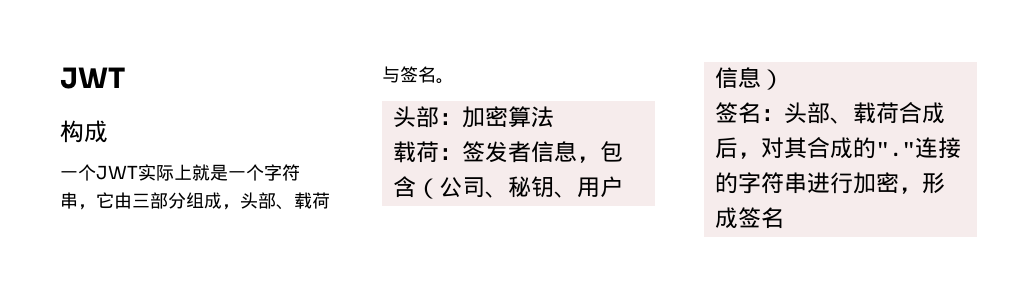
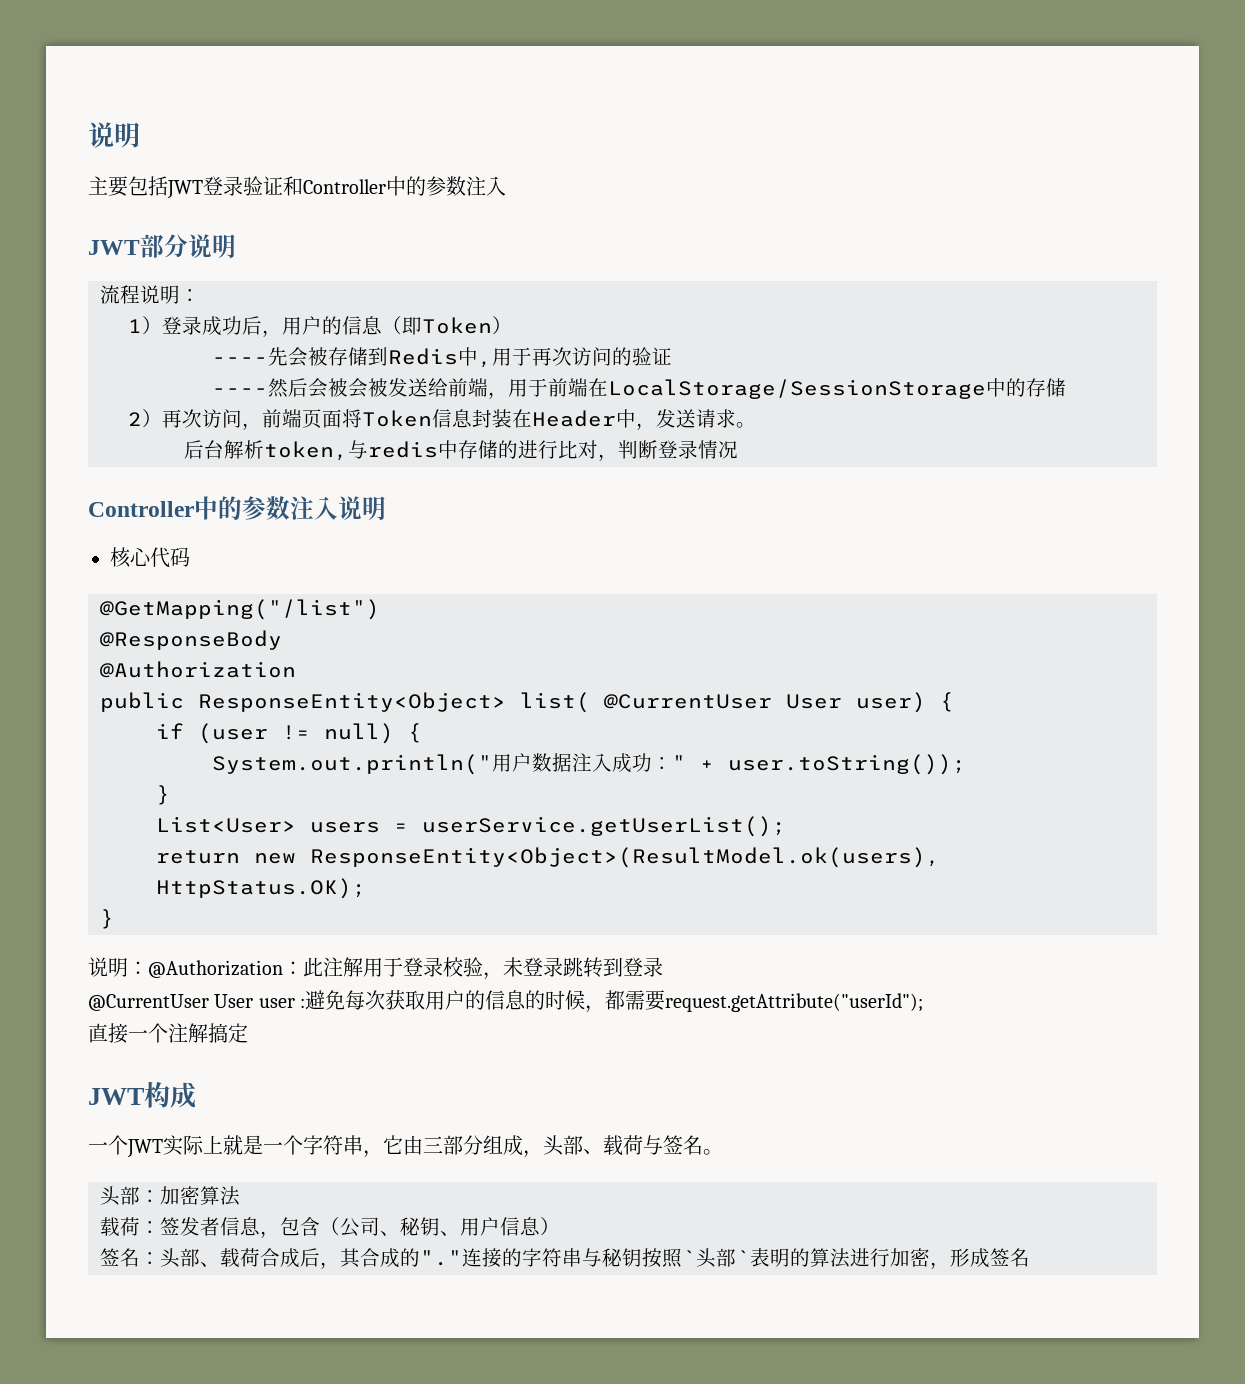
[60,67,125,89] JWT // -> [88,122,140,148] [88,176,506,199] [88,234,236,258] [100,285,200,304] [128,316,512,337] [212,347,672,368] [212,378,1066,399] [128,409,756,430] [184,440,738,461] [88,496,386,520] [110,547,190,568] [100,599,380,620] [100,630,282,650] [100,661,296,678] [100,692,954,713] [156,723,422,744] [212,753,966,775] [156,785,170,805] [156,816,786,837] [156,847,940,868] [156,878,366,899] [100,909,114,929] [88,957,663,980] [88,990,924,1013] [88,1023,248,1044] [88,1088,144,1105] 说明 // 主要包括JWT登录验证和Controller中的参数注入 // JWT部分说明 // 流程说明： // 1）登录成功后，用户的信息（即Token） // ----先会被存储到Redis中,用于再次访问的验证 // ----然后会被会被发送给前端，用于前端在LocalStorage/SessionStorage中的存储 // 2）再次访问，前端页面将Token信息封装在Header中，发送请求。 // 后台解析token,与redis中存储的进行比对，判断登录情况 // Controller中的参数注入说明 // 核心代码 // @GetMapping("/list") // @ResponseBody // @Authorization // public ResponseEntity<Object> list( @CurrentUser User user) { // if (user != null) { // System.out.println("用户数据注入成功：" + user.toString()); // } // List<User> users = userService.getUserList(); // return new ResponseEntity<Object>(ResultModel.ok(users), HttpStatus.OK); // } // 说明：@Authorization：此注解用于登录校验，未登录跳转到登录 // @CurrentUser User user :避免每次获取用户的信息的时候，都需要request.getAttribute("userId"); // 直接一个注解搞定 // JWT
[760,137,784,158] 对 -> (340, 1265) none
(807, 183) none -> [582,1248,850,1268] 与秘钥按照`头部`表明的算法

